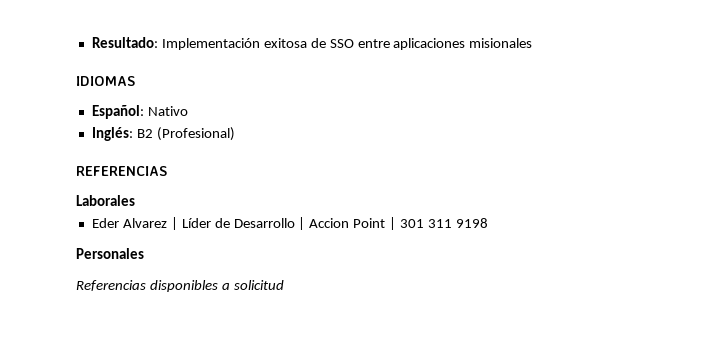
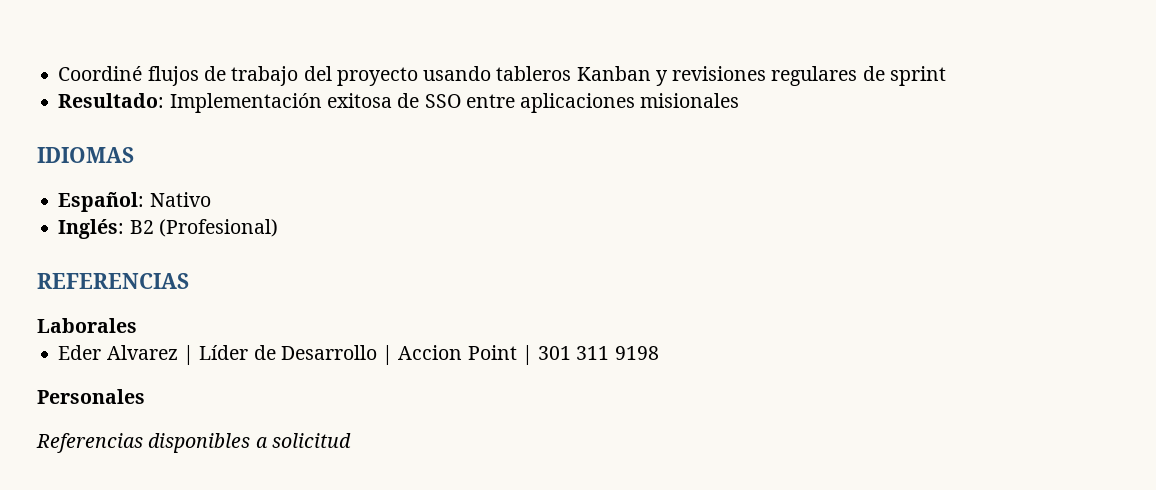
(91, 42) none -> [58,66,946,86] Coordiné flujos de trabajo del proyecto usando tableros Kanban y revisiones regulares de sprint //

